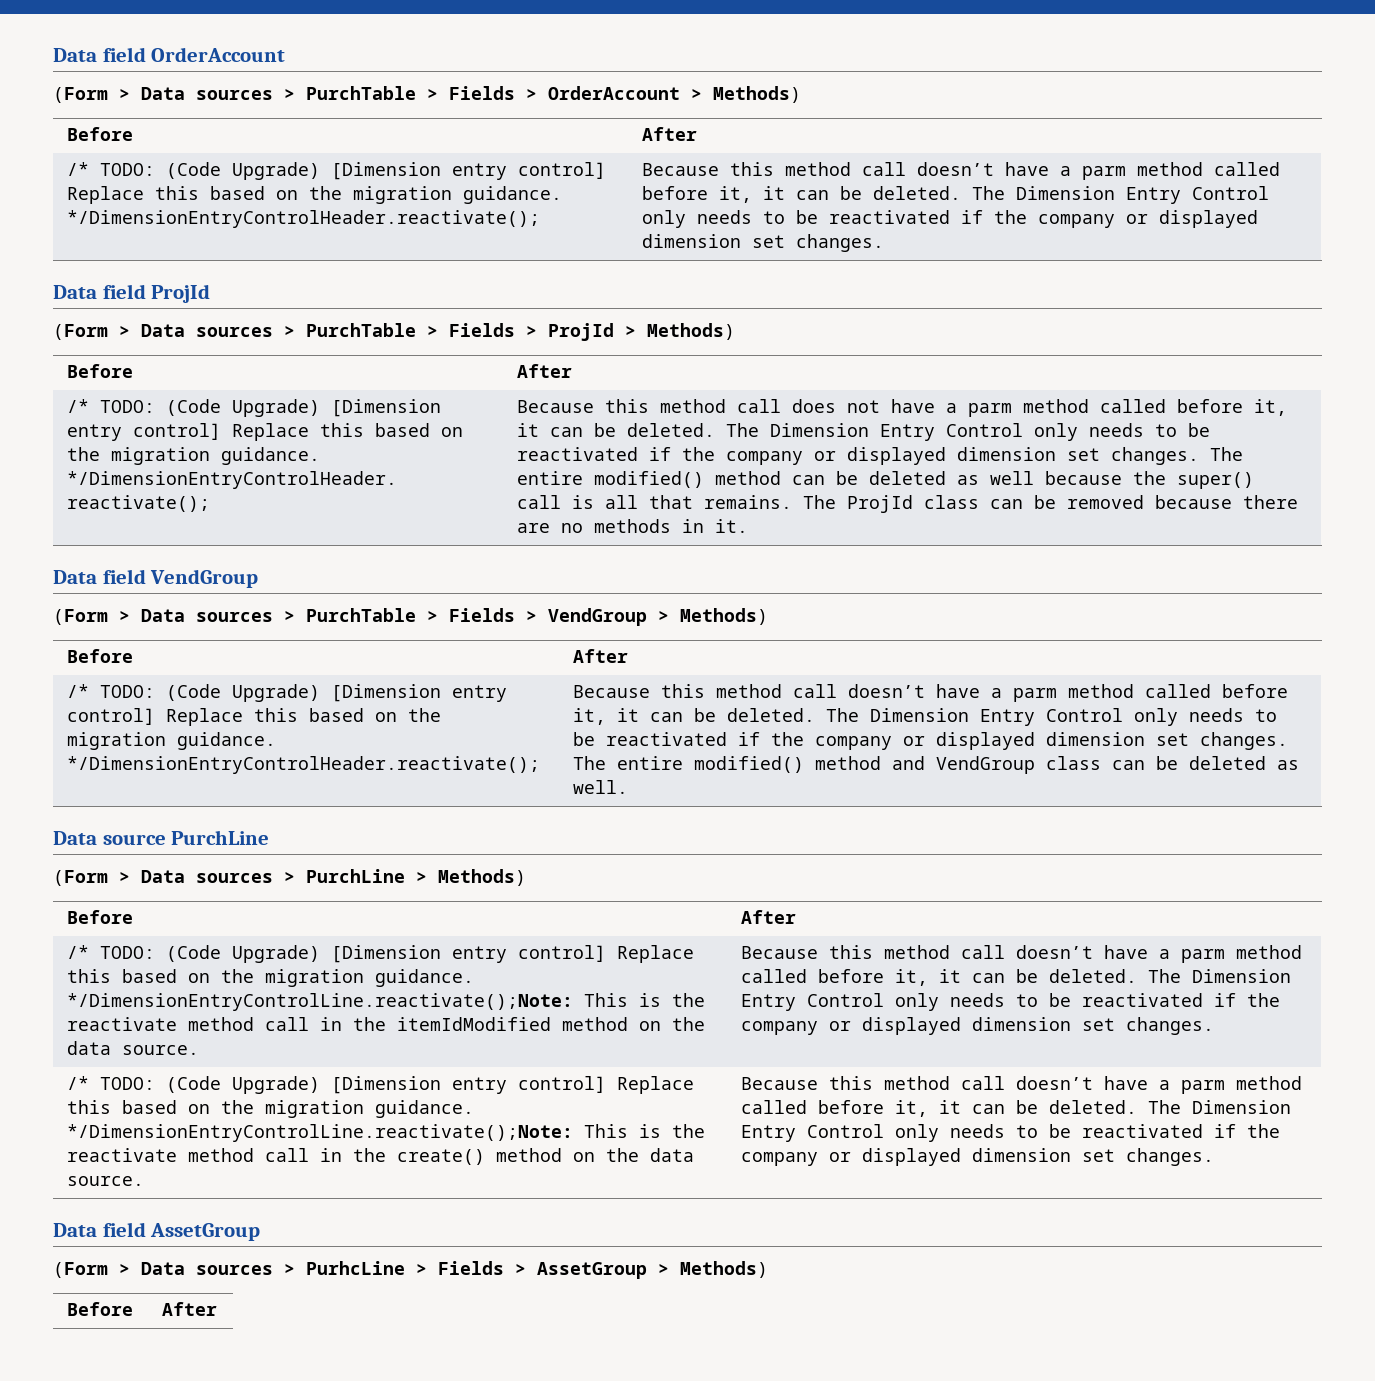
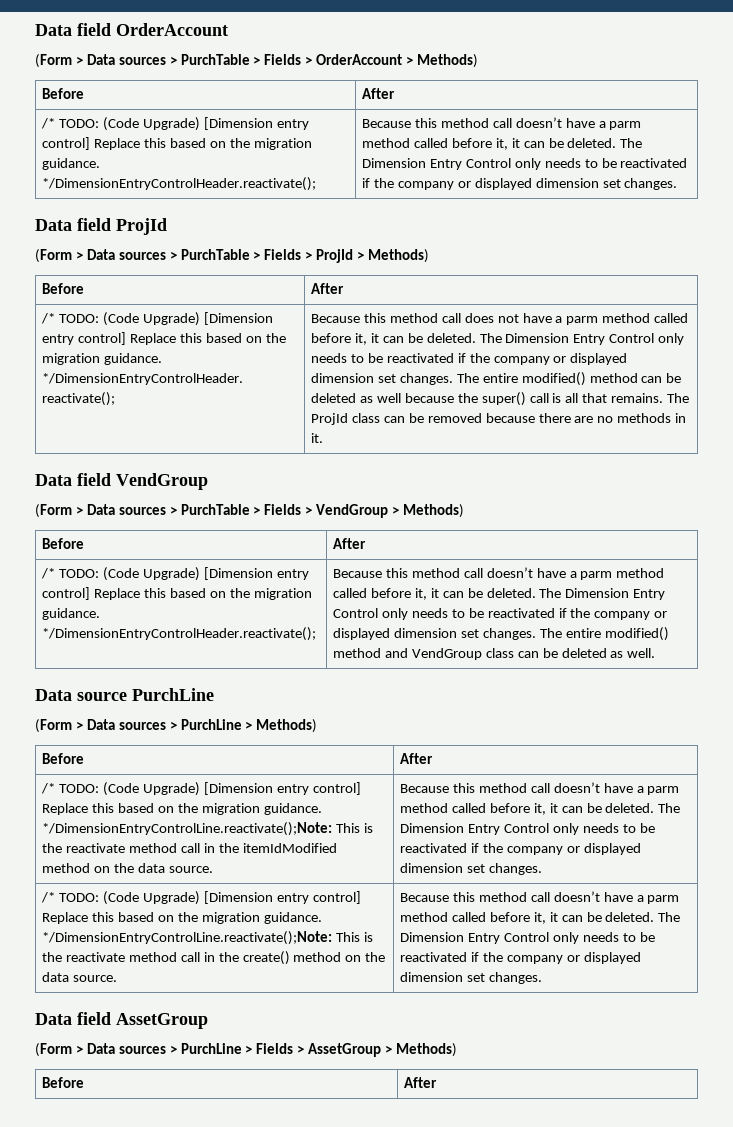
[306,1261,405,1275] PurhcLine -> [180,1043,242,1054] PurchLine

